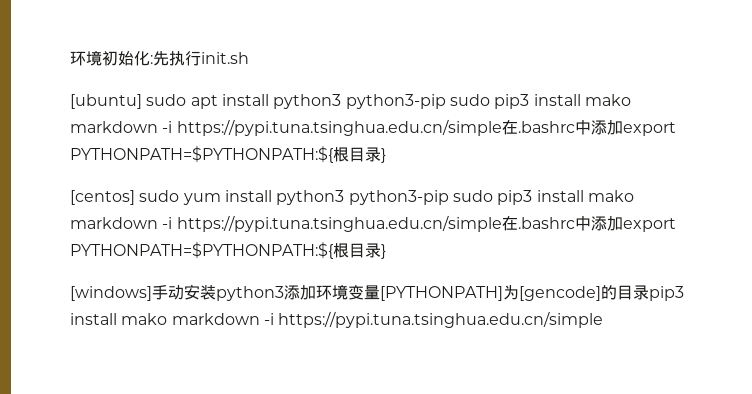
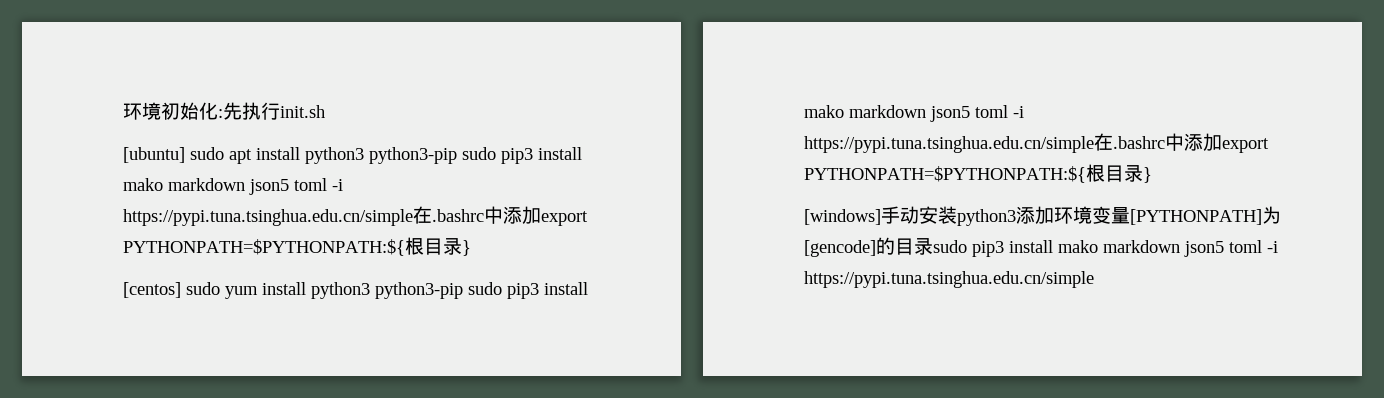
(158, 127) none -> [249,178,327,195] json5 toml
(158, 223) none -> [930,105,1008,122] json5 toml
[649,286,684,301] [70,313,260,325] pip3 install mako markdown -> [933,240,1262,257] sudo pip3 install mako markdown json5 toml

